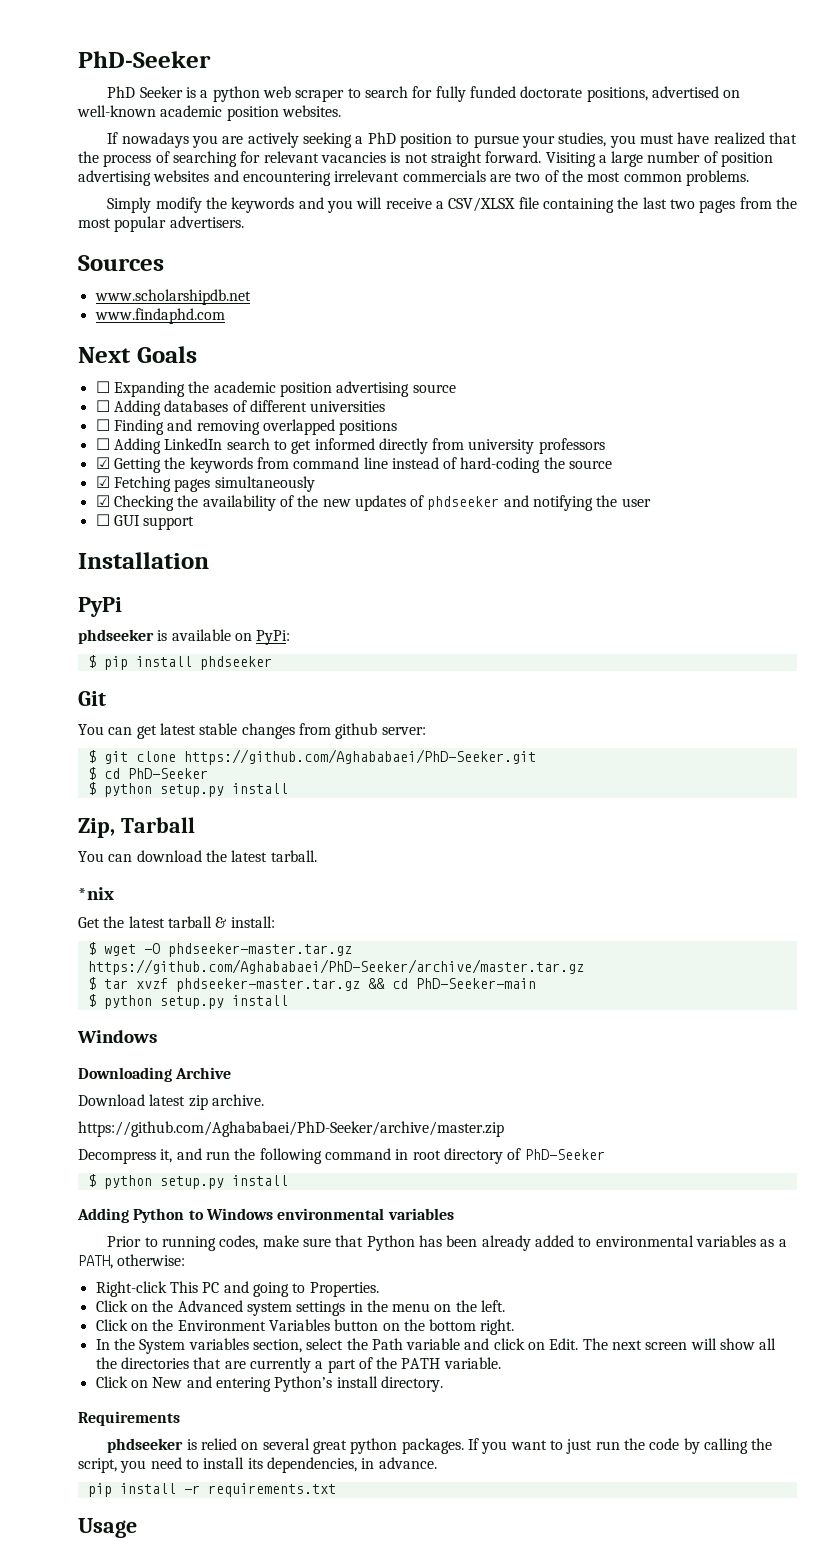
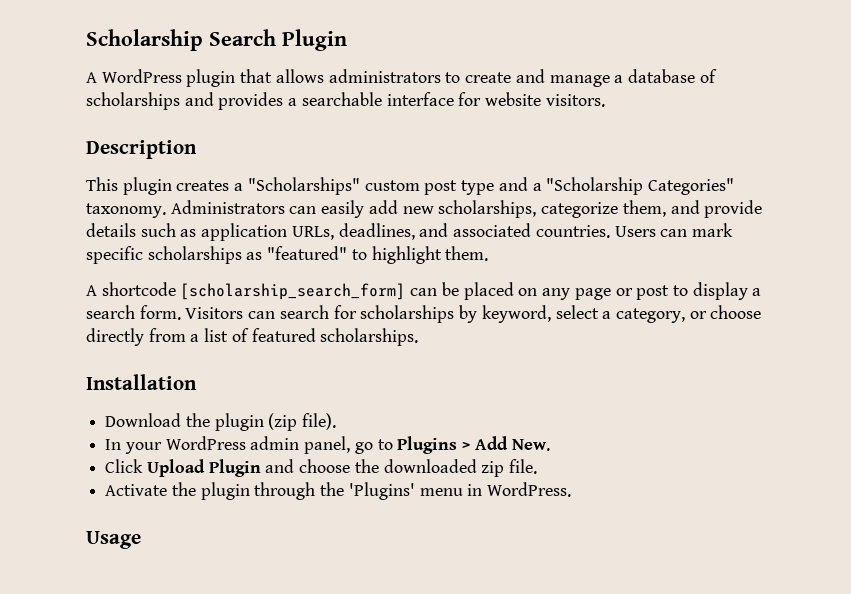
[78,51,211,68] [107,86,741,102] [77,105,341,121] [107,132,797,148] [78,151,774,167] [78,170,749,186] [107,197,797,213] [78,216,244,232] [78,255,164,271] [94,289,251,305] [94,308,225,324] [78,346,197,363] [95,381,456,397] [95,400,386,416] [95,419,398,435] [95,438,605,454] [95,457,613,473] [95,476,315,492] [95,495,651,511] [95,514,195,530] [78,552,209,569] [78,597,122,617] [78,629,291,645] [87,655,272,670] [78,691,106,706] [78,723,426,739] [87,749,536,765] [87,767,208,780] [87,782,288,797] [78,817,195,838] [78,850,317,862] [78,887,114,900] [78,916,275,928] [87,942,352,957] [87,959,584,975] [87,977,536,992] [87,994,288,1009] [77,1030,157,1043] [78,1067,232,1082] [78,1094,264,1110] [78,1121,504,1137] [78,1148,605,1164] [87,1174,288,1189] [77,1208,454,1223] [107,1235,787,1251] [78,1254,186,1269] [95,1281,379,1297] [95,1300,506,1316] [95,1319,515,1335] [95,1338,777,1354] [95,1357,501,1373] [95,1376,443,1392] [78,1411,180,1426] [107,1438,773,1454] [78,1457,437,1473] [87,1483,336,1497] PhD-Seeker // PhD Seeker is a python web scraper to search for fully funded doctorate positions, advertised on well-known academic position websites. // If nowadays you are actively seeking a PhD position to pursue your studies, you must have realized that the process of searching for relevant vacancies is not straight forward. Visiting a large number of position advertising websites and encountering irrelevant commercials are two of the most common problems. // Simply modify the keywords and you will receive a CSV/XLSX file containing the last two pages from the most popular advertisers. // Sources // www.scholarshipdb.net // www.findaphd.com // Next Goals // ☐ Expanding the academic position advertising source // ☐ Adding databases of different universities // ☐ Finding and removing overlapped positions // ☐ Adding LinkedIn search to get informed directly from university professors // ☑ Getting the keywords from command line instead of hard-coding the source // ☑ Fetching pages simultaneously // ☑ Checking the availability of the new updates of phdseeker and notifying the user // ☐ GUI support // Installation // PyPi // phdseeker is available on PyPi: // $ pip install phdseeker // Git // You can get latest stable changes from github server: // $ git clone https://github.com/Aghababaei/PhD-Seeker.git // $ cd PhD-Seeker // $ python setup.py install // Zip, Tarball // You can download the latest tarball. // *nix // Get the latest tarball & install: // $ wget -O phdseeker-master.tar.gz https://github.com/Aghababaei/PhD-Seeker/archive/master.tar.gz // $ tar xvzf phdseeker-master.tar.gz && cd PhD-Seeker-main // $ python setup.py install // Windows // Downloading Archive // Download latest zip archive. // https://github.com/Aghababaei/PhD-Seeker/archive/master.zip // Decompress it, and run the following command in root directory of PhD-Seeker // $ python setup.py install // Adding Python to Windows environmental variables // Prior to running codes, make sure that Python has been already added to environmental variables as a PATH, otherwise: // Right-click This PC and going to Properties. // Click on the Advanced system settings in the menu on the left. // Click on the Environment Variables button on the bottom right. // In the System variables section, select the Path variable and click on Edit. The next screen will show all the directories that are currently a part of the PATH variable. // Click on New and entering Python’s install directory. // Requirements // phdseeker is relied on several great python packages. If you want to just run the code by calling the script, you need to install its dependencies, in advance. // pip install -r requirements.txt -> [86,29,347,51] [86,69,717,87] [86,92,605,110] [86,140,197,159] [86,177,734,195] [86,200,763,218] [86,223,733,241] [86,246,489,264] [86,282,762,300] [86,305,762,323] [86,328,419,346] [86,374,197,390] [105,413,337,431] [105,436,550,454] [105,459,538,477] [105,482,572,500] Scholarship Search Plugin // A WordPress plugin that allows administrators to create and manage a database of scholarships and provides a searchable interface for website visitors. // Description // This plugin creates a "Scholarships" custom post type and a "Scholarship Categories" taxonomy. Administrators can easily add new scholarships, categorize them, and provide details such as application URLs, deadlines, and associated countries. Users can mark specific scholarships as "featured" to highlight them. // A shortcode [scholarship_search_form] can be placed on any page or post to display a search form. Visitors can search for scholarships by keyword, select a category, or choose directly from a list of featured scholarships. // Installation // Download the plugin (zip file). // In your WordPress admin panel, go to Plugins > Add New. // Click Upload Plugin and choose the downloaded zip file. // Activate the plugin through the 'Plugins' menu in WordPress.

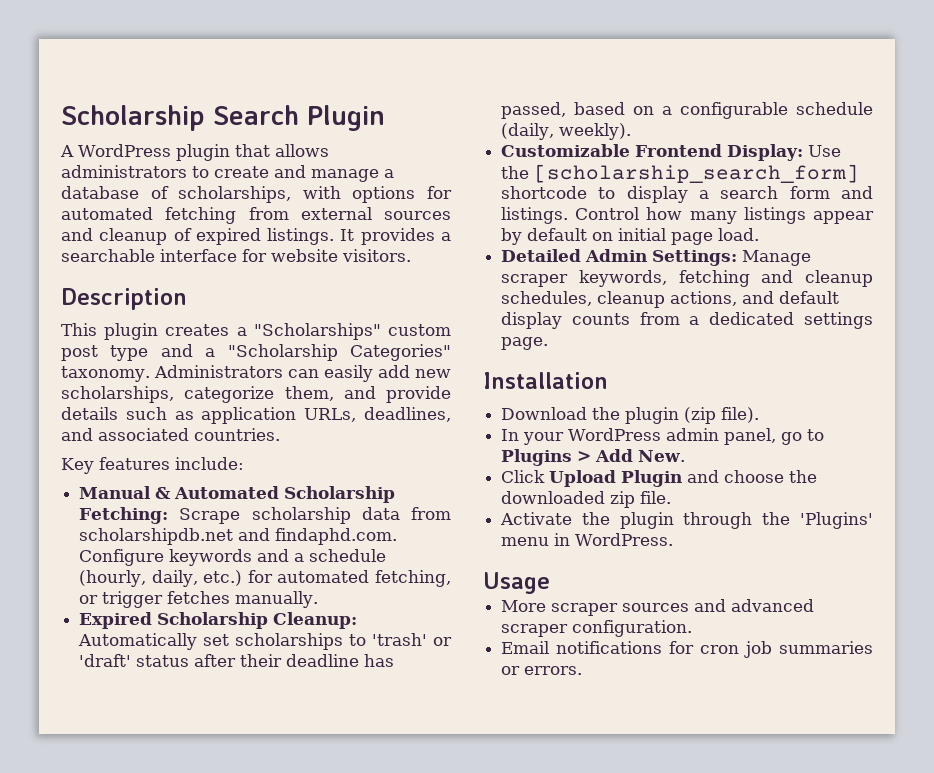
[86,92,214,110] scholarships and -> [178,186,452,203] [61,207,451,224] [61,228,355,245] scholarships, with options for automated fetching from external sources and cleanup of expired listings. It
[614,223,733,237] [86,246,489,264] [86,282,762,300] [86,305,762,323] [86,328,419,346] Users can mark specific scholarships as "featured" to highlight them. // A shortcode [scholarship_search_form] can be placed on any page or post to display a search form. Visitors can search for scholarships by keyword, select a category, or choose directly from a list of featured scholarships. -> [61,457,244,474] [79,486,396,503] [79,507,451,524] [79,528,398,545] [79,549,387,566] [79,570,452,587] [79,591,319,608] [79,612,358,629] [78,633,453,650] [79,654,395,667] [501,102,873,119] [501,123,632,140] [501,144,842,161] [501,164,860,183] [501,186,873,203] [501,207,874,224] [501,228,760,245] [501,249,812,266] [501,270,873,287] [501,291,840,308] [501,312,873,329] [501,337,549,350] // Key features include: // Manual & Automated Scholarship Fetching: Scrape scholarship data from scholarshipdb.net and findaphd.com. Configure keywords and a schedule (hourly, daily, etc.) for automated fetching, or trigger fetches manually. // Expired Scholarship Cleanup: Automatically set scholarships to 'trash' or 'draft' status after their deadline has passed, based on a configurable schedule (daily, weekly). // Customizable Frontend Display: Use the [scholarship_search_form] shortcode to display a search form and listings. Control how many listings appear by default on initial page load. // Detailed Admin Settings: Manage scraper keywords, fetching and cleanup schedules, cleanup actions, and default display counts from a dedicated settings page.
(141, 540) none -> [501,599,815,616] [501,620,693,637] [501,641,873,658] [501,666,583,675] // More scraper sources and advanced scraper configuration. // Email notifications for cron job summaries or errors.

